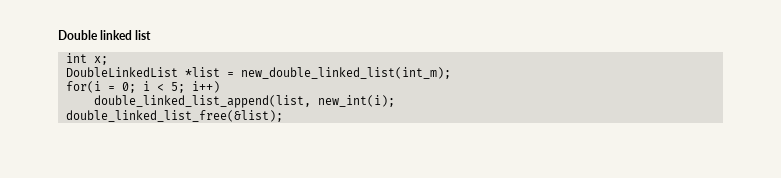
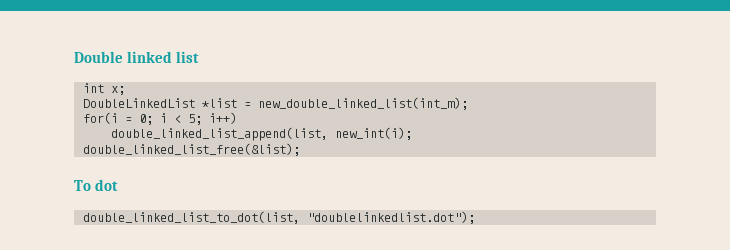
(283, 116) none -> [74,179,118,191] [82,211,475,224] // To dot // double_linked_list_to_dot(list, "doublelinkedlist.dot");

